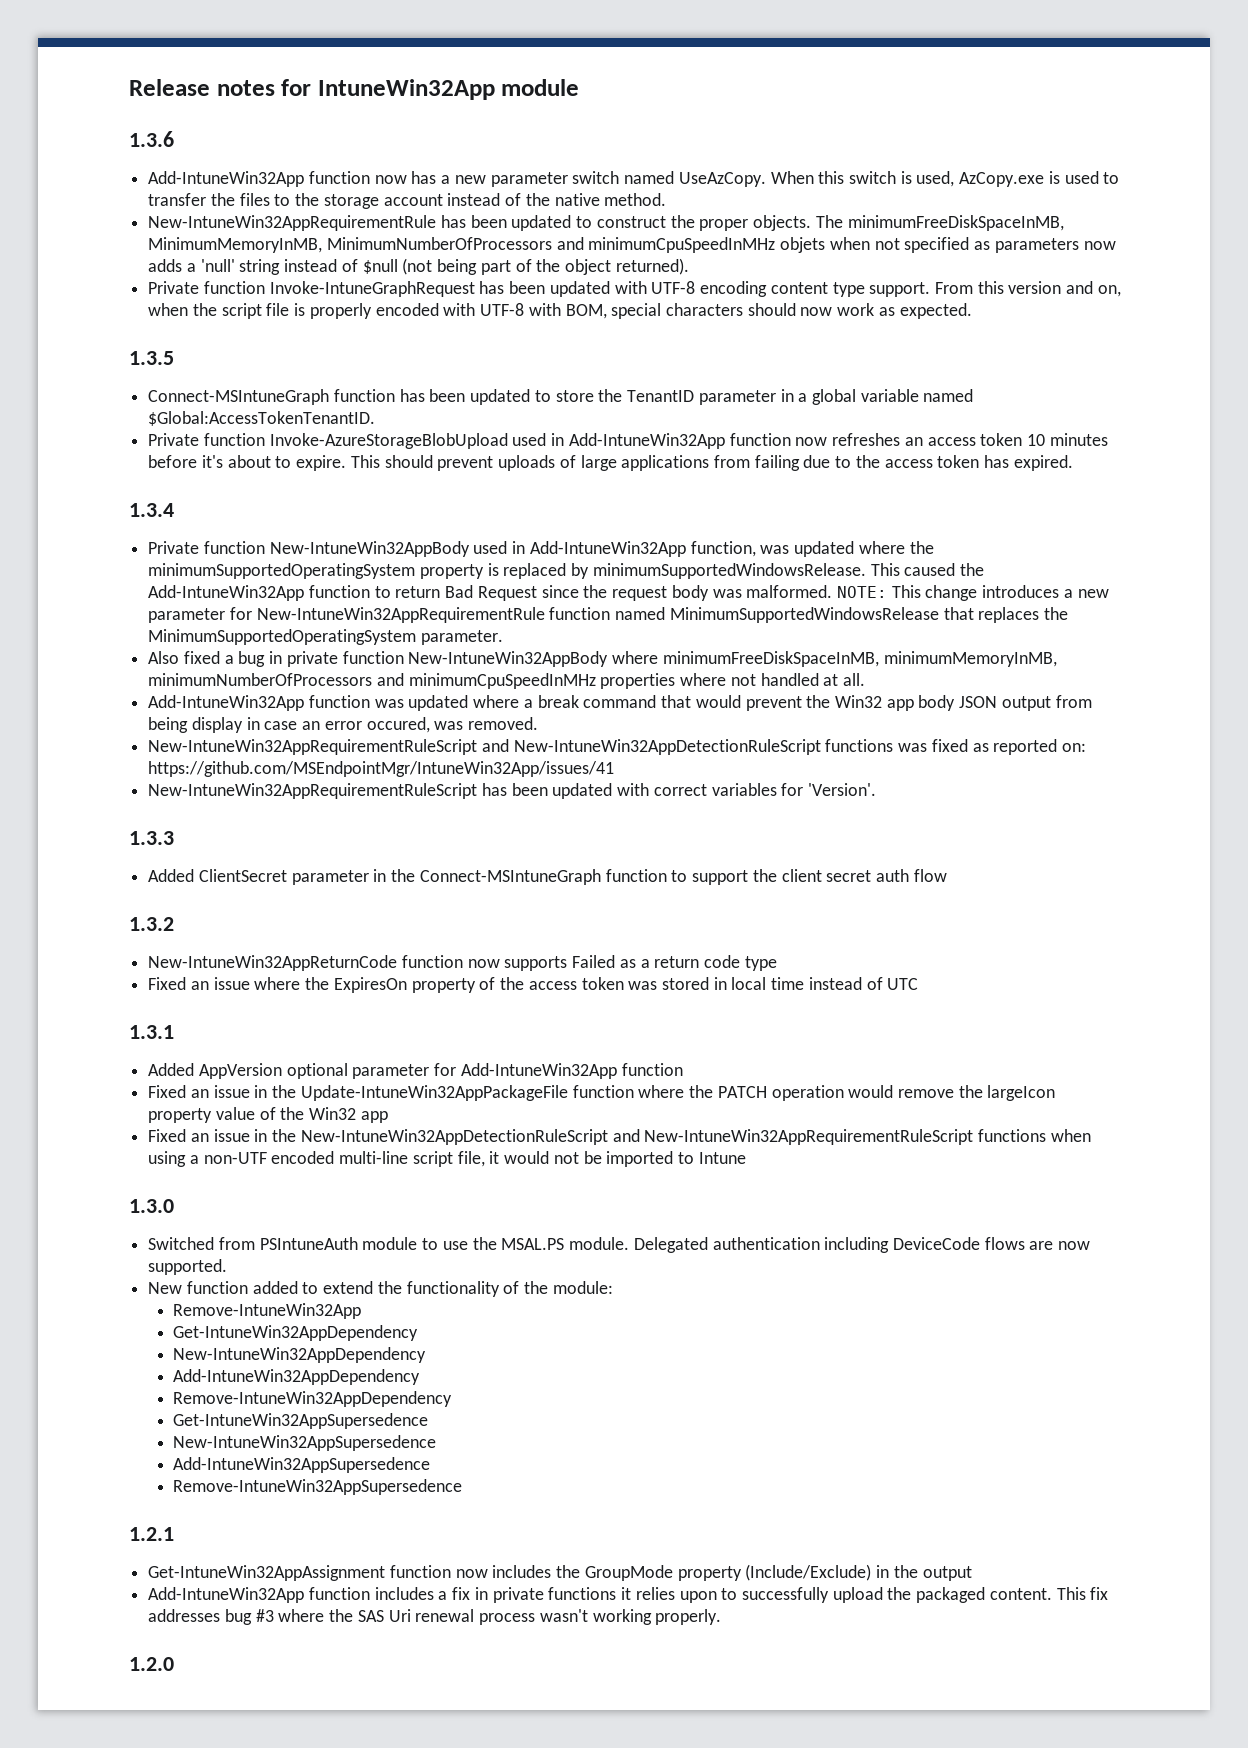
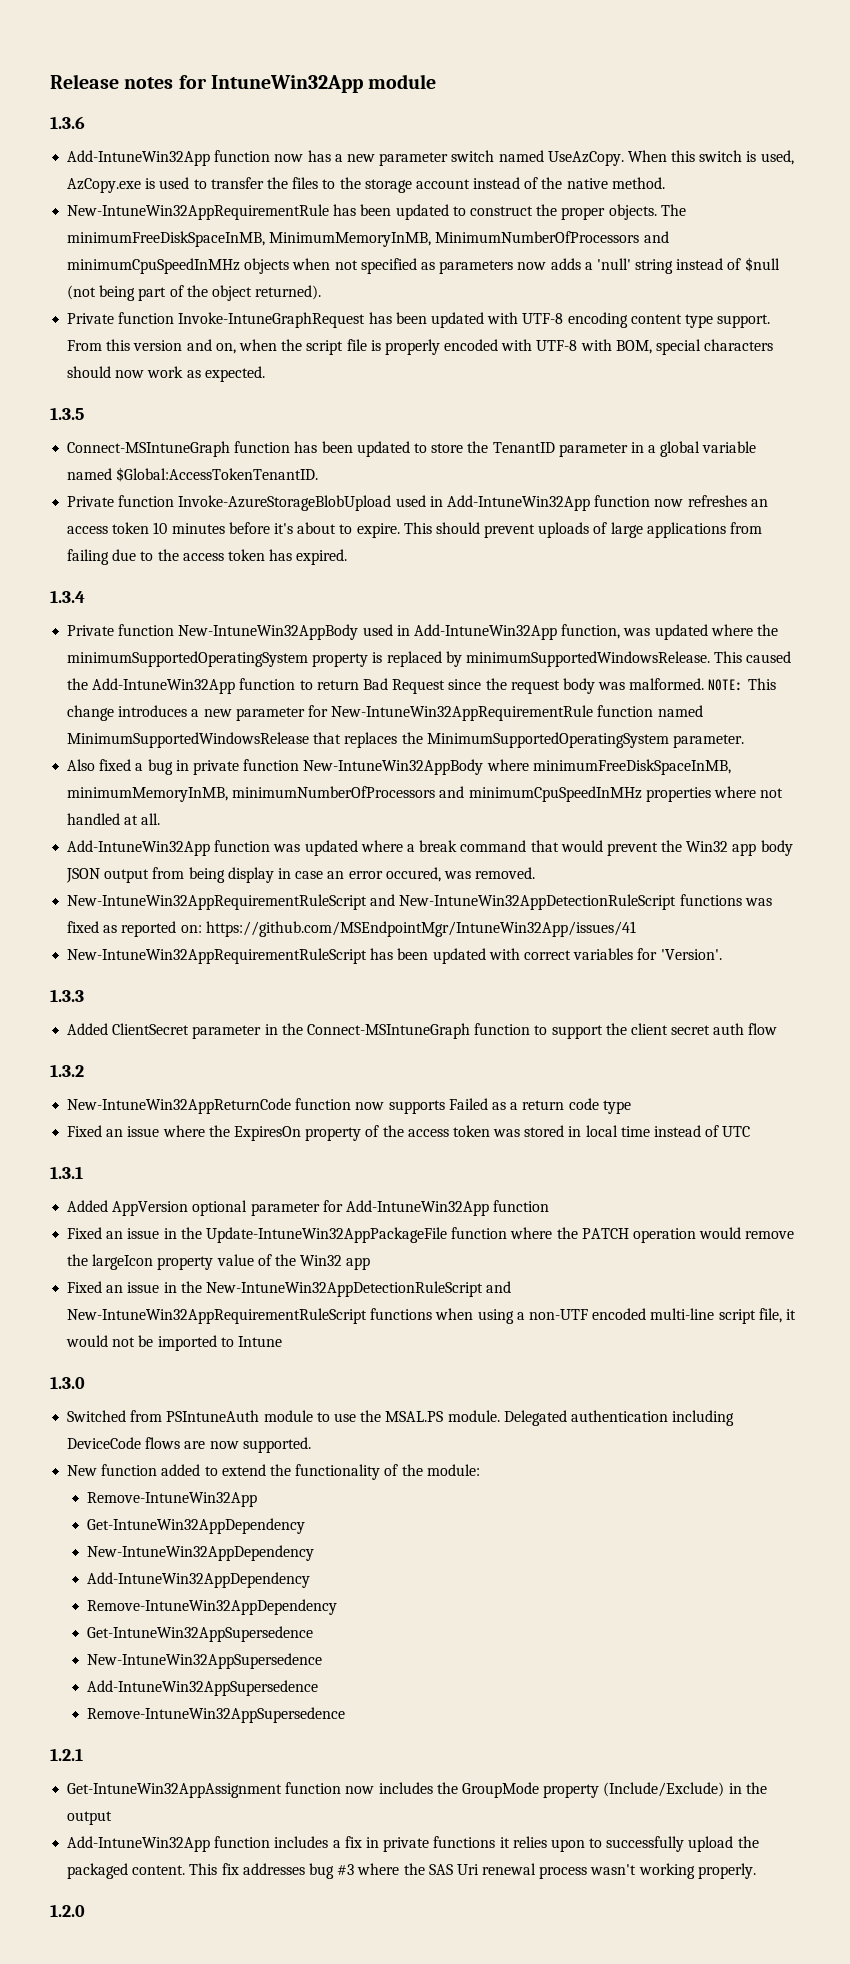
[780,237,826,253] objets -> [244,258,290,274] objects

